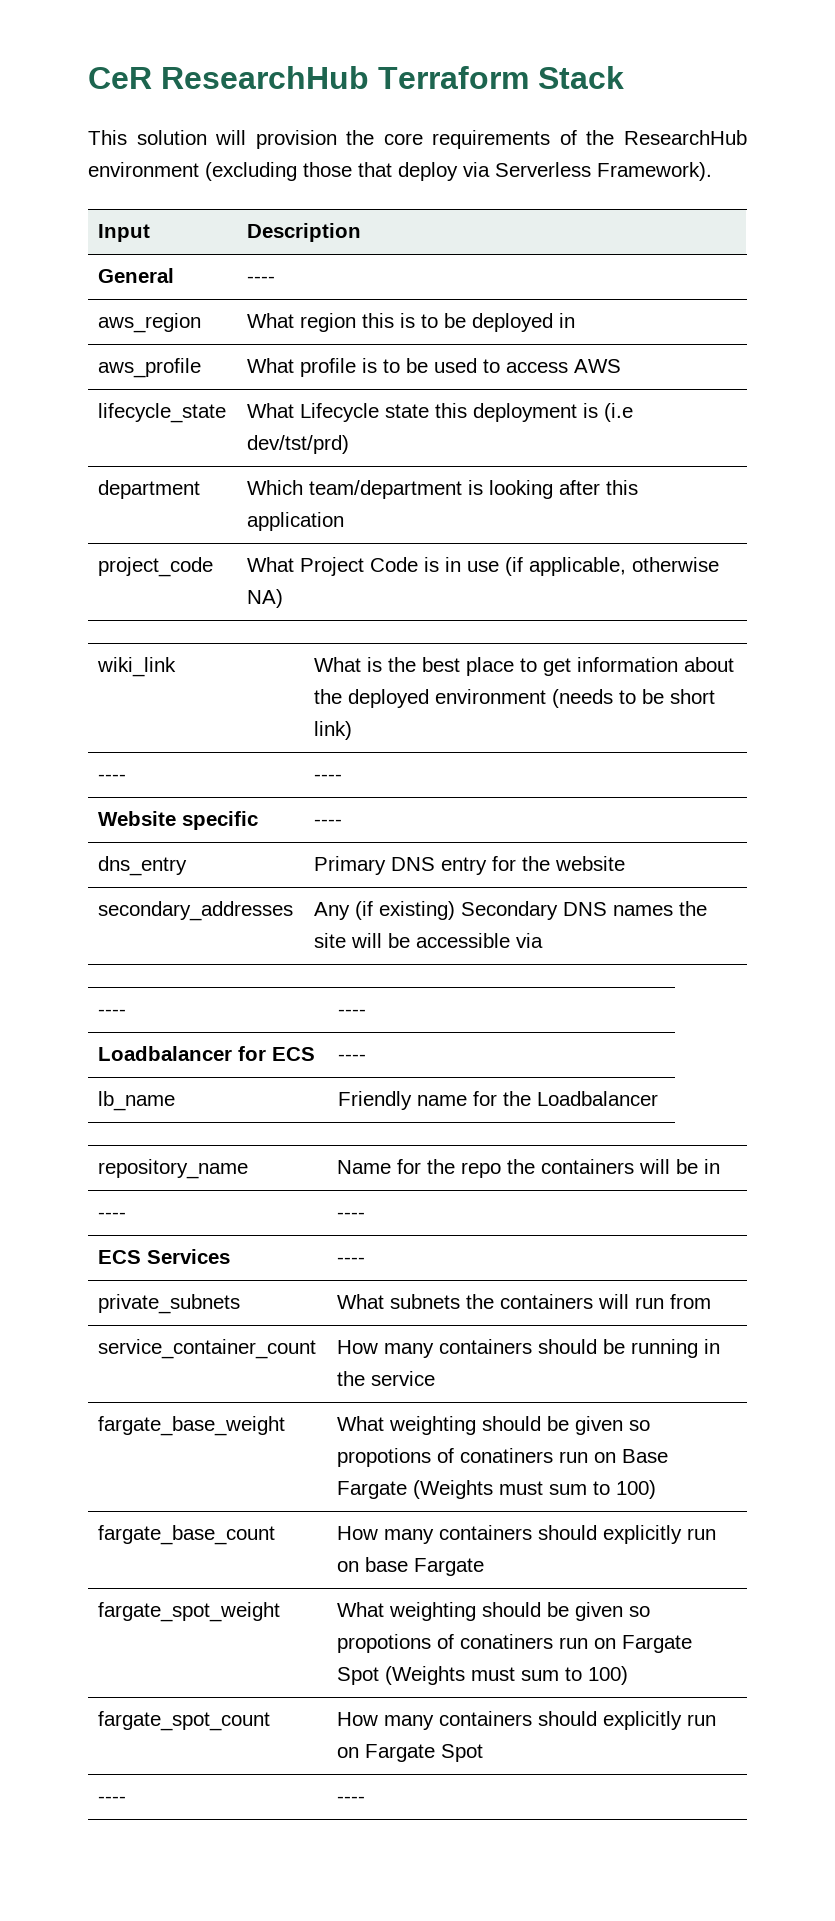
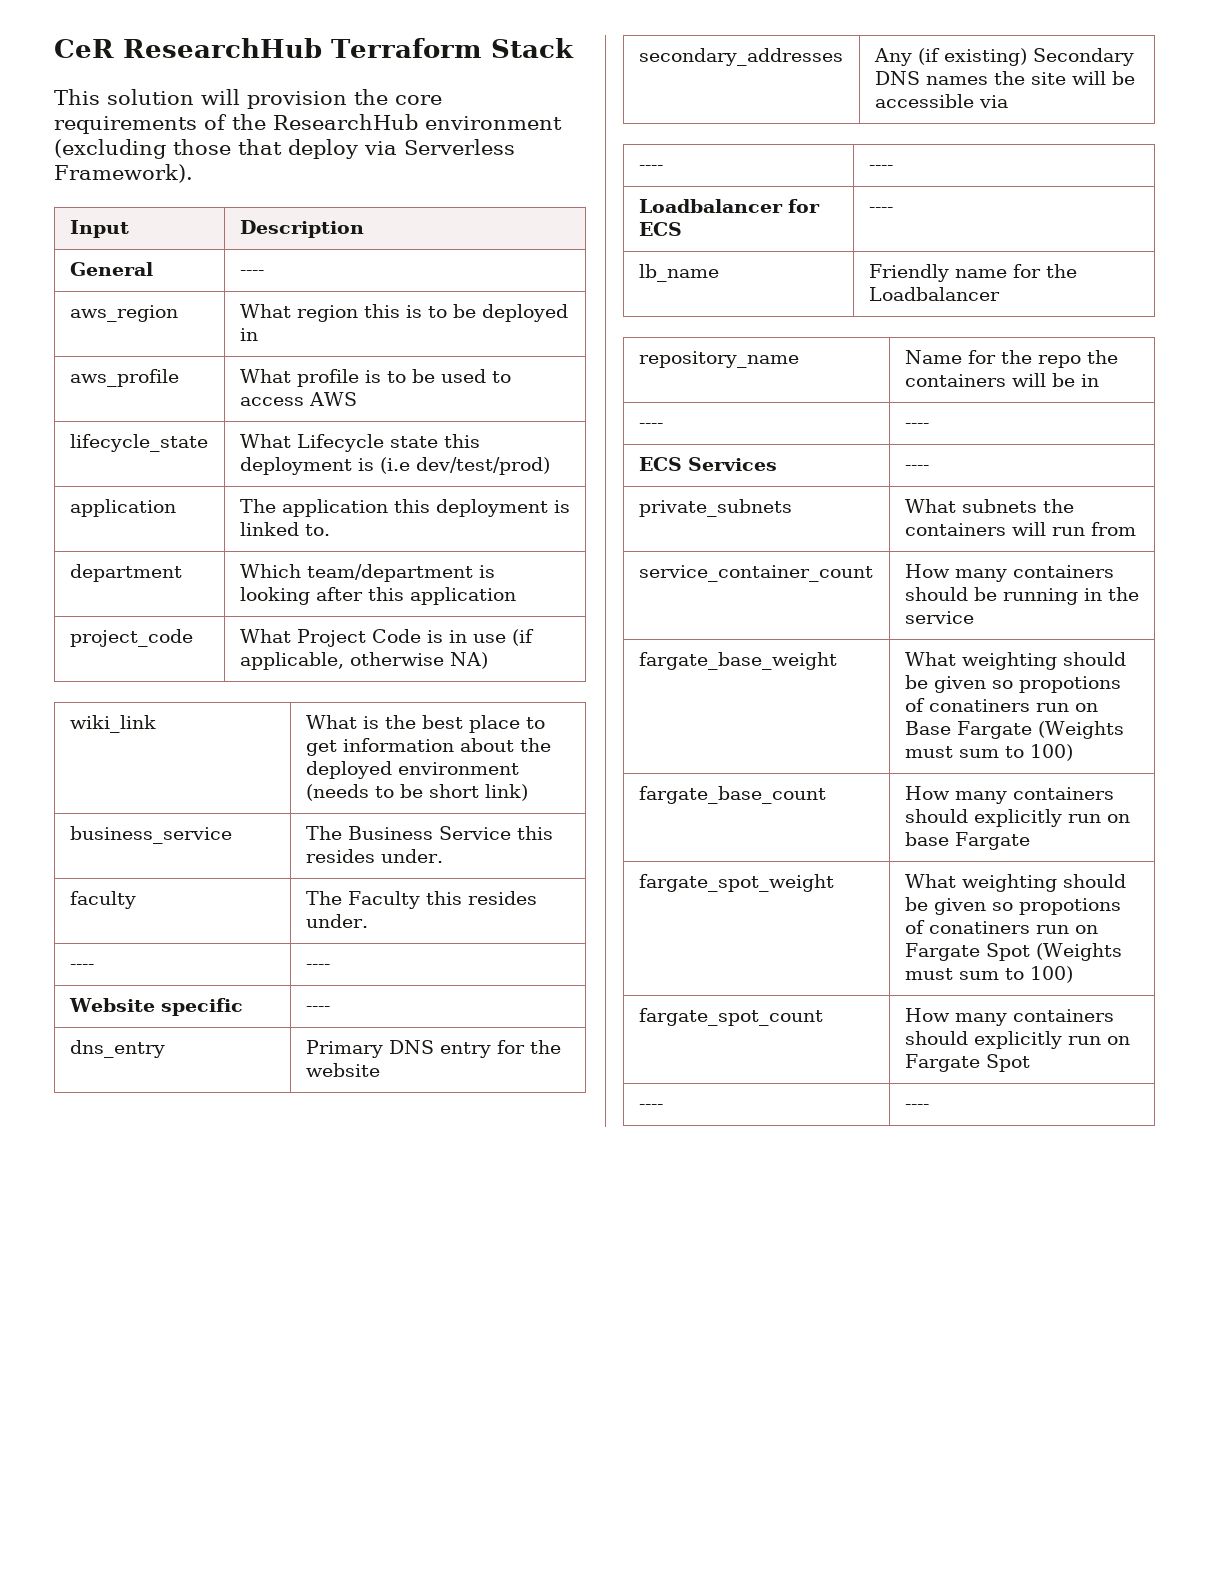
[247,435,350,454] dev/tst/prd) -> [415,457,550,475] [69,499,176,517] [239,499,570,517] [239,522,330,536] dev/test/prod) // application | The application this deployment is linked to.
(353, 730) none -> [69,826,232,844] [305,826,553,840] [305,849,443,863] [69,891,136,909] [305,891,537,909] [305,914,368,928] // business_service | The Business Service this resides under. // faculty | The Faculty this resides under.

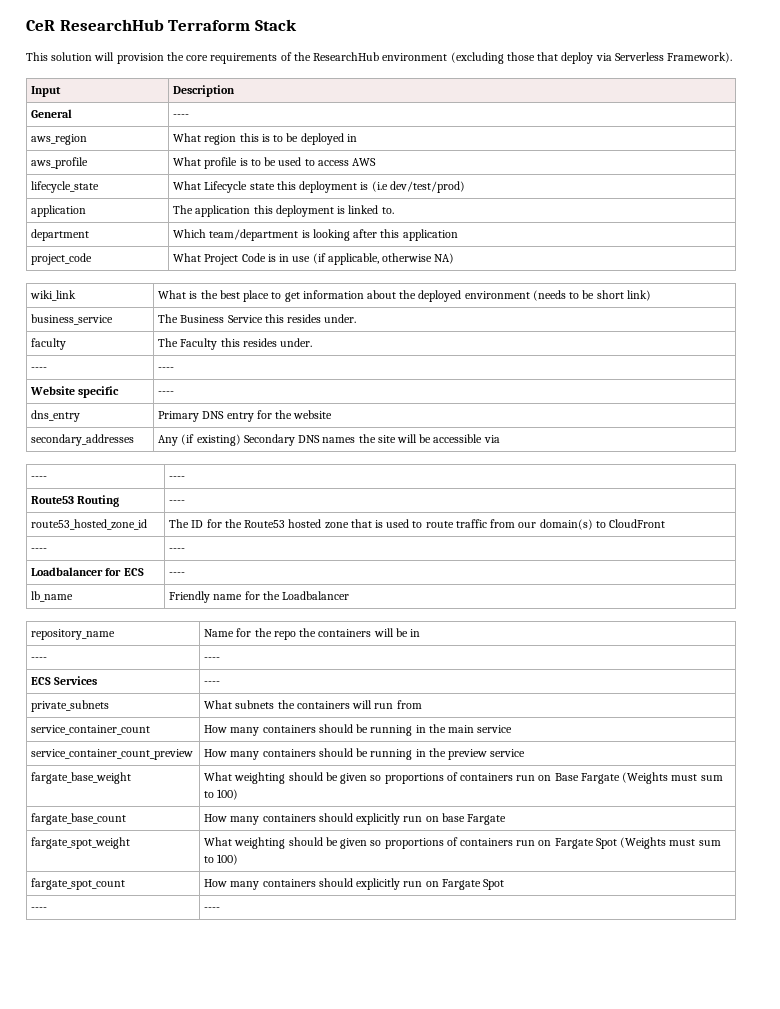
(893, 168) none -> [31,495,120,507] [169,500,186,504] [31,519,148,530] [169,519,666,530] [31,548,48,552] [169,548,186,552] // Route53 Routing | ---- // route53_hosted_zone_id | The ID for the Route53 hosted zone that is used to route traffic from our domain(s) to CloudFront // ---- | ----
(1139, 594) none -> [447,725,513,733] [31,749,194,760] [204,748,487,760] main service // service_container_count_preview | How many containers should be running in the preview
[1018,676,1121,693] [904,698,1030,712] propotions of conatiners -> [384,772,513,784] proportions of containers
[1018,898,1121,915] [904,920,1030,934] propotions of conatiners -> [384,837,513,849] proportions of containers

